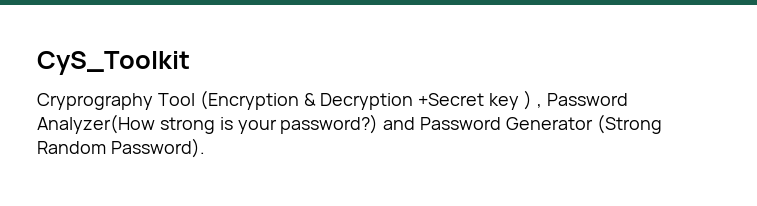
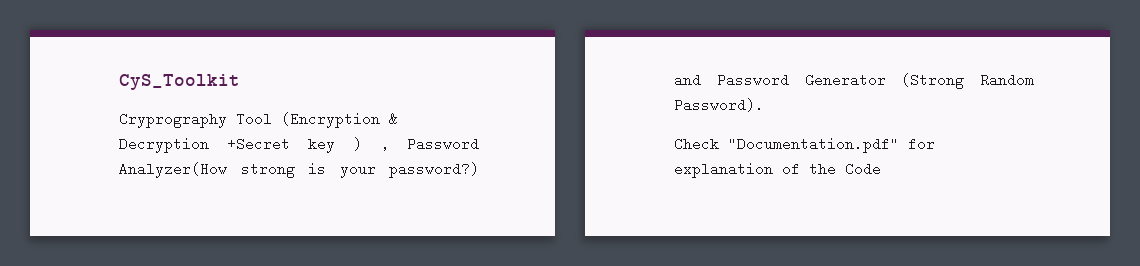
(205, 148) none -> [674,137,935,153] [674,162,881,178] // Check "Documentation.pdf" for explanation of the Code

